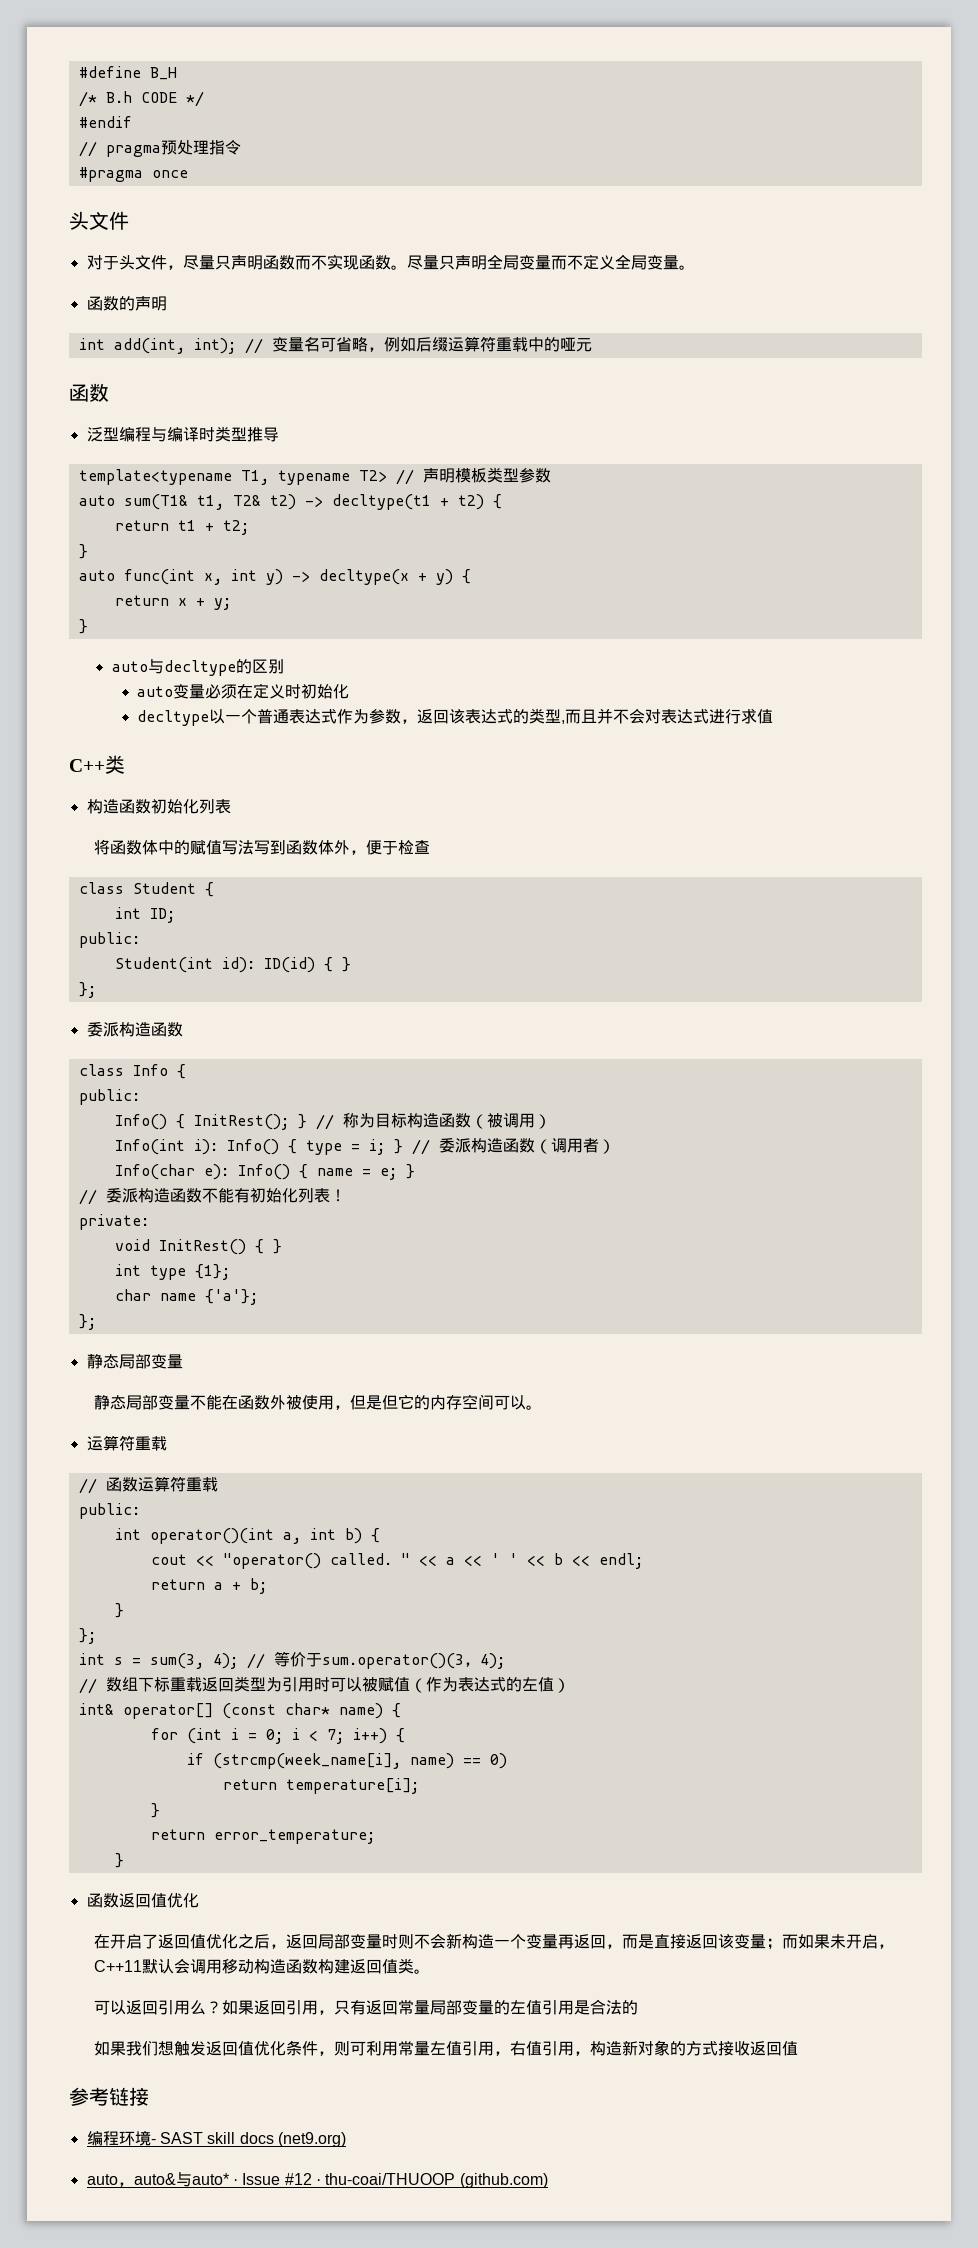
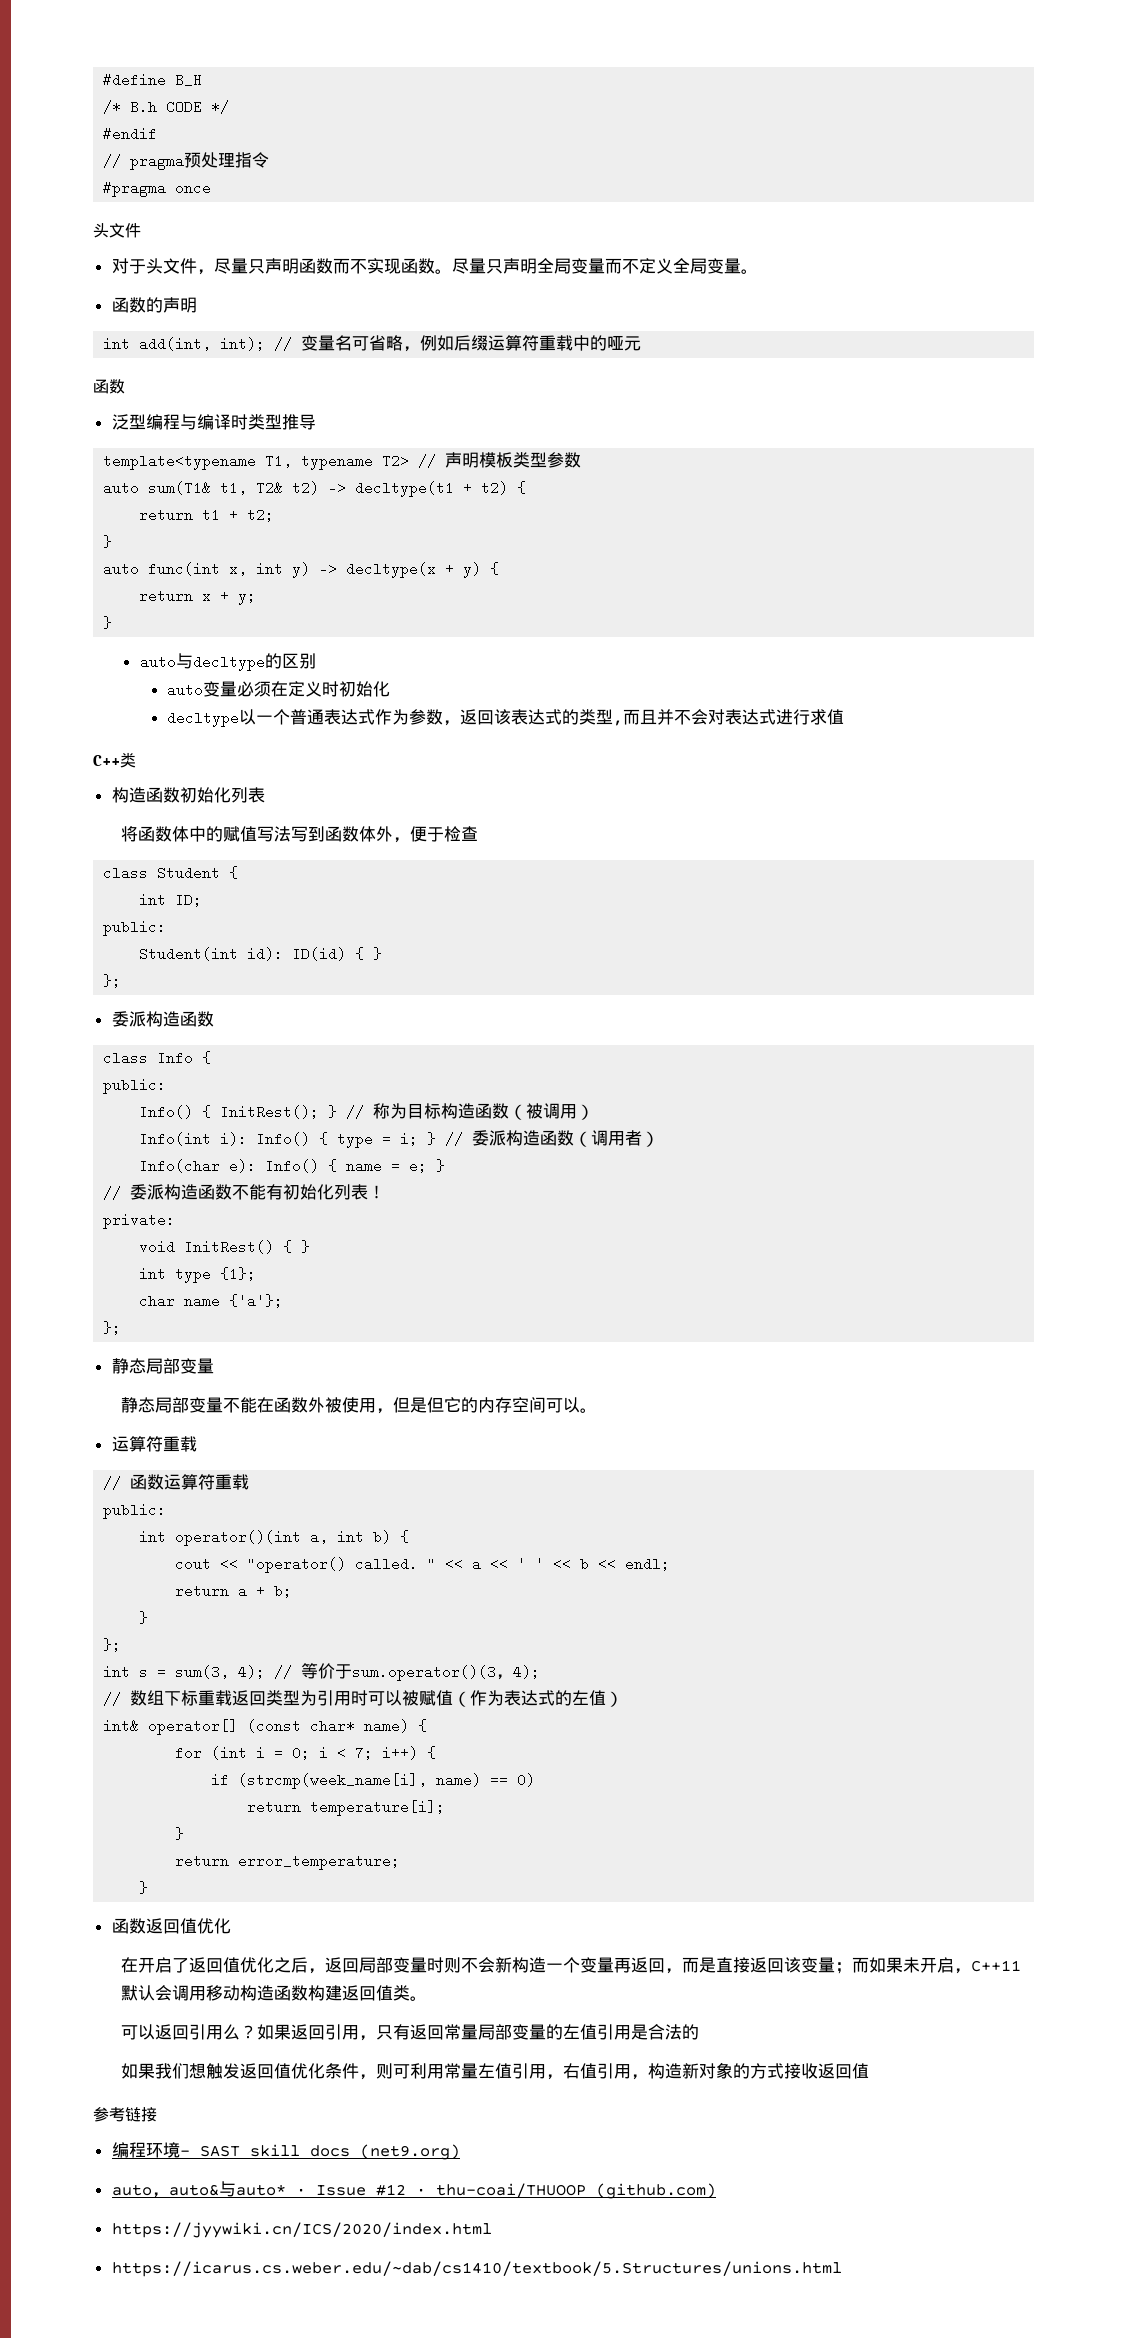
(548, 2180) none -> [111,2222,492,2238] [111,2261,842,2277] // https://jyywiki.cn/ICS/2020/index.html // https://icarus.cs.weber.edu/~dab/cs1410/textbook/5.Structures/unions.html

